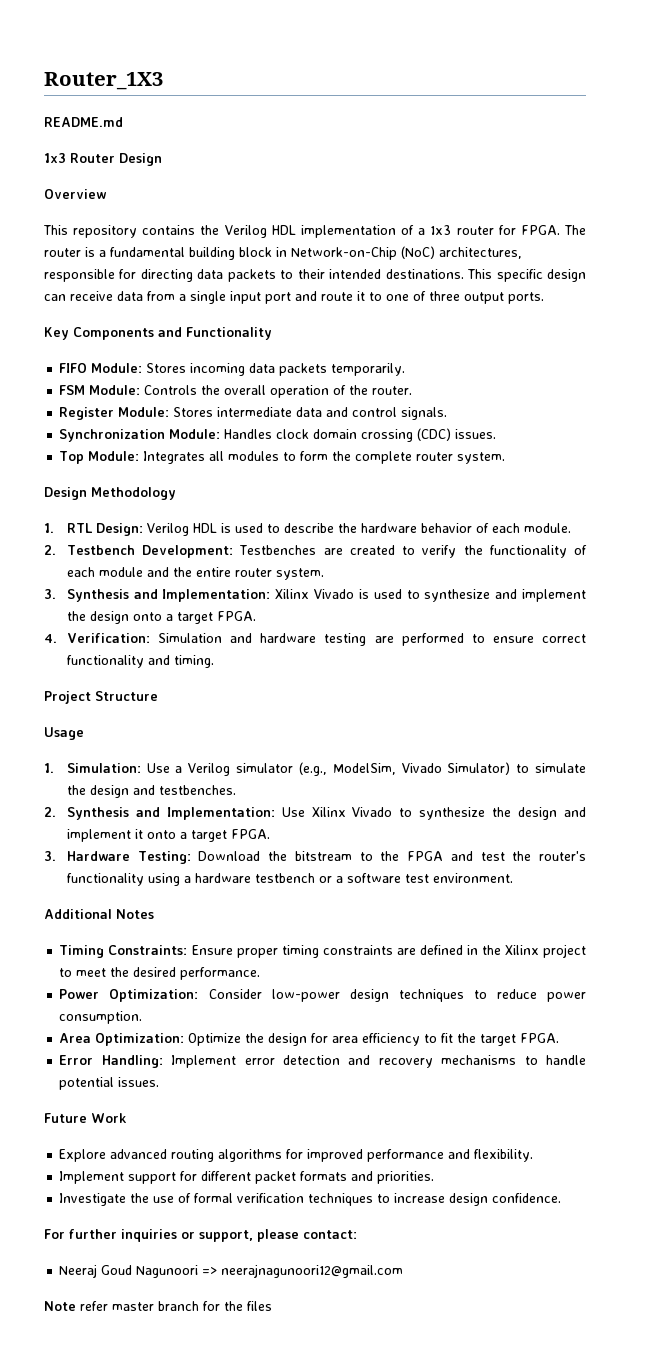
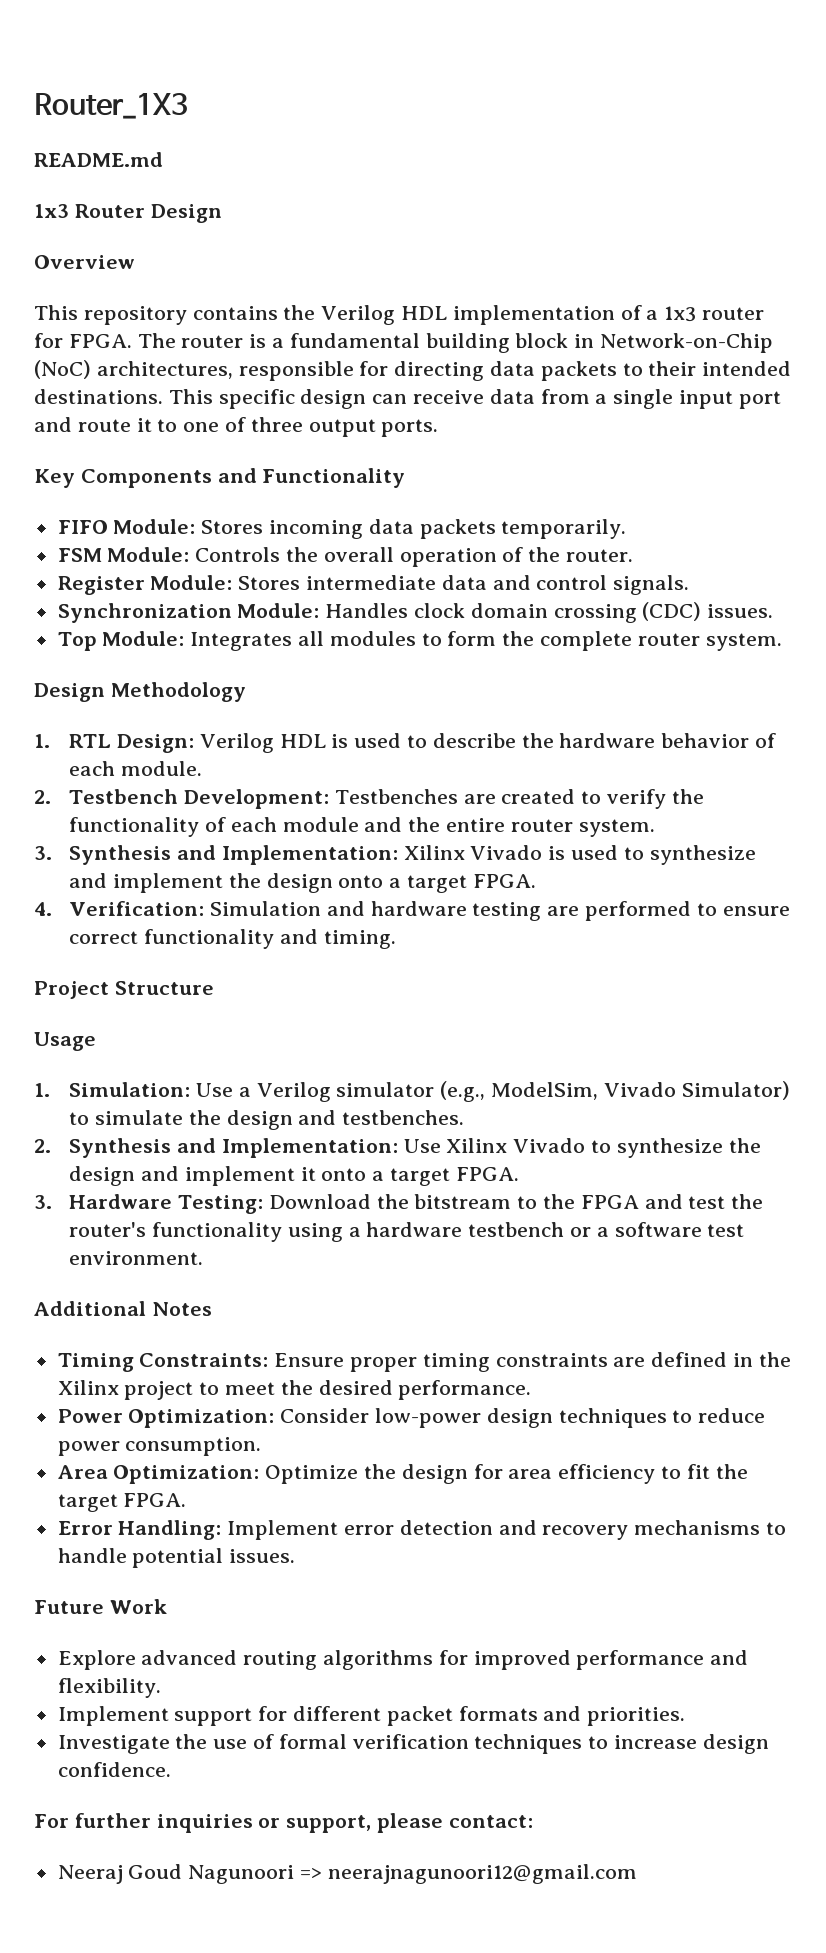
[44,1301,272,1311] // Note refer master branch for the files -> (637, 1874) none

